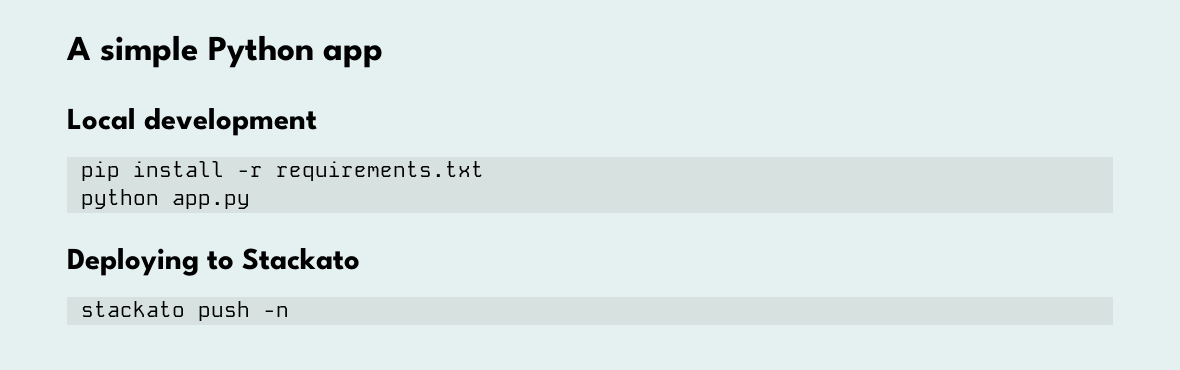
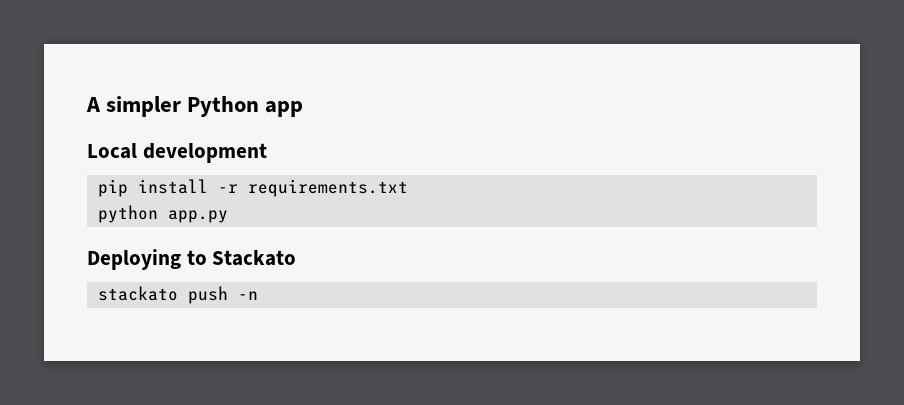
[100,35,199,68] simple -> [106,96,182,117] simpler

